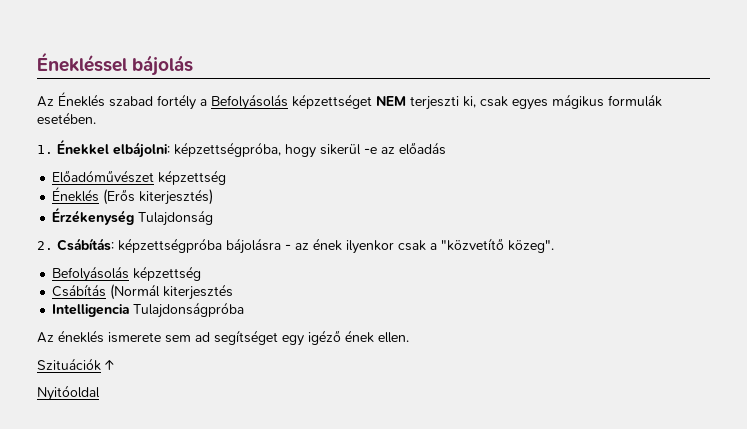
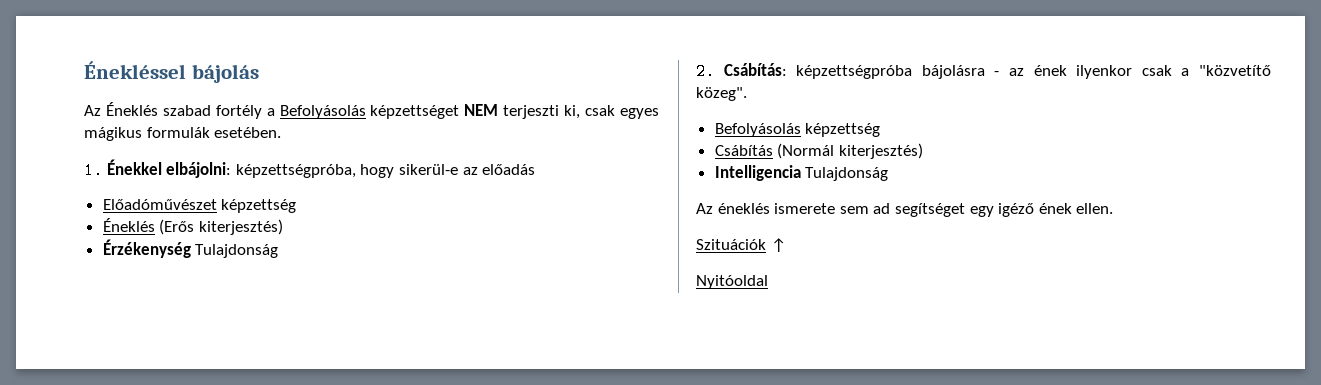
[320,144,377,155] sikerül -e -> [398,164,458,175] sikerül-e
[163,284,234,300] kiterjesztés -> [838,143,923,159] kiterjesztés)
[133,302,245,318] Tulajdonságpróba -> [805,167,889,181] Tulajdonság

